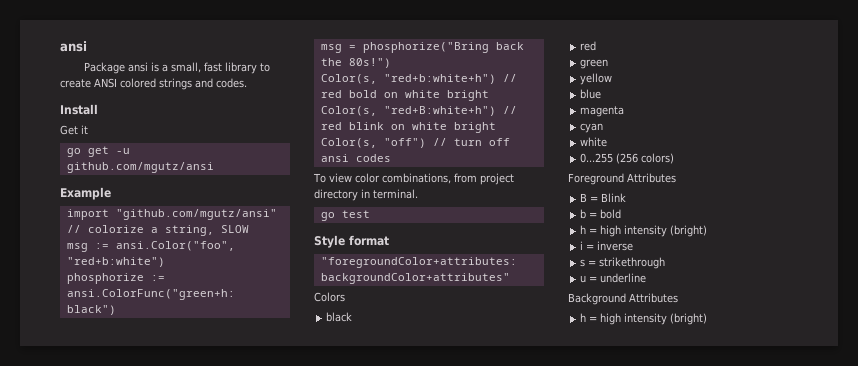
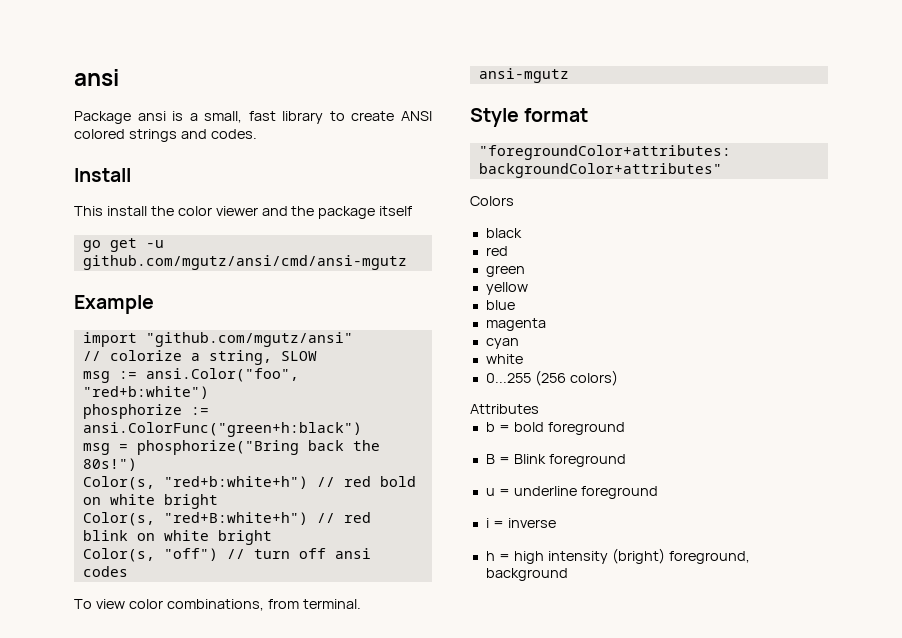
[60,125,88,135] Get it -> [74,206,413,219] This install the color viewer and the package itself
[66,162,214,173] github.com/mgutz/ansi -> [82,255,407,270] github.com/mgutz/ansi/cmd/ansi-mgutz
[479,173,514,185] [314,189,370,201] project directory in -> (299, 604) none
[320,210,370,221] go test -> [478,68,569,83] ansi-mgutz
[568,173,676,185] Foreground Attributes -> [470,404,539,414] [485,422,625,435] Attributes // b = bold foreground
[580,209,622,219] [580,225,708,237] [580,241,634,251] [580,257,666,269] [580,273,647,283] [568,293,678,305] [580,313,708,325] // b = bold // h = high intensity (bright) // i = inverse // s = strikethrough // u = underline // Background Attributes // h = high intensity (bright) -> [548,454,626,467] [485,486,658,499] [485,518,556,528] [485,548,750,564] [485,568,568,581] foreground // u = underline foreground // i = inverse // h = high intensity (bright) foreground, background

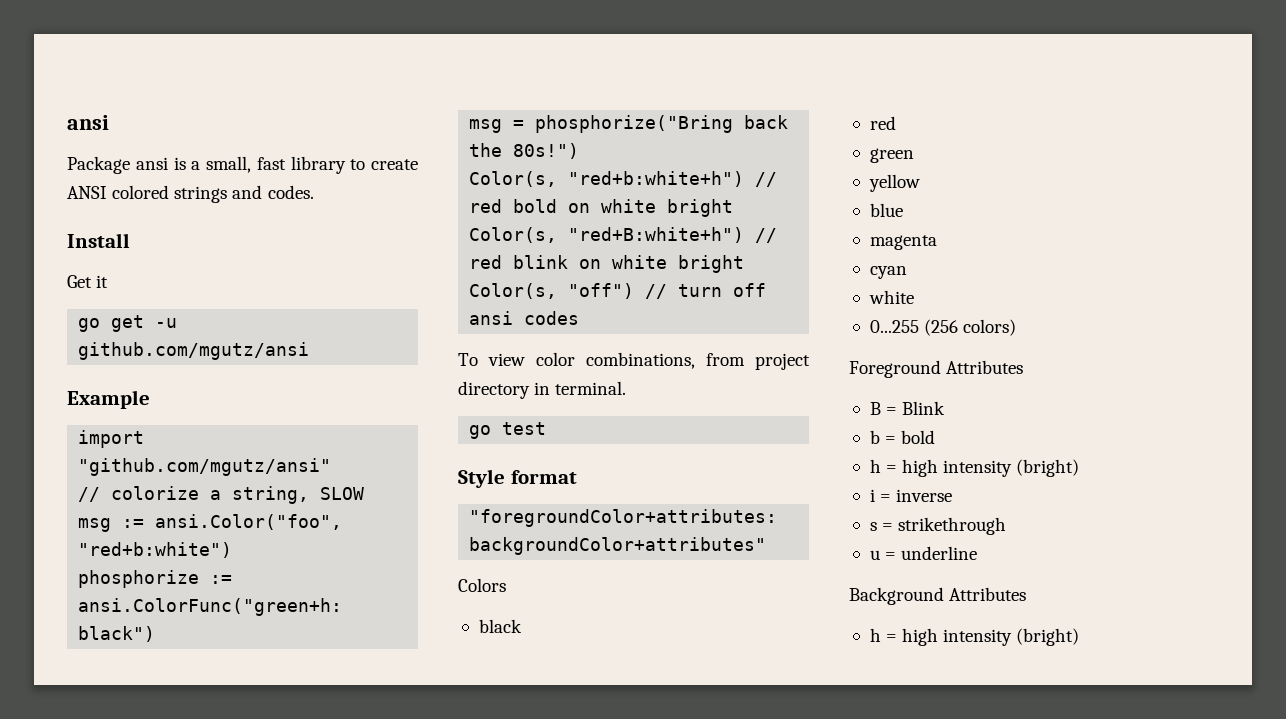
[74,206,413,219] This install the color viewer and the package itself -> [67,275,109,288] Get it
[82,255,407,270] github.com/mgutz/ansi/cmd/ansi-mgutz -> [78,342,310,360] github.com/mgutz/ansi
(299, 604) none -> [755,353,810,370] [458,381,551,399] project directory in
[478,68,569,83] ansi-mgutz -> [469,422,547,439] go test
[470,404,539,414] Attributes -> [849,360,1024,378] [869,401,946,415] Foreground Attributes // B = Blink
[547,422,625,435] [485,454,626,467] [485,486,658,499] [485,518,556,528] [485,548,750,564] [485,568,568,581] foreground // B = Blink foreground // u = underline foreground // i = inverse // h = high intensity (bright) foreground, background -> [869,459,1080,477] [869,489,953,502] [869,517,1007,535] [869,546,978,560] [849,587,1027,605] [869,628,1080,646] // h = high intensity (bright) // i = inverse // s = strikethrough // u = underline // Background Attributes // h = high intensity (bright)

